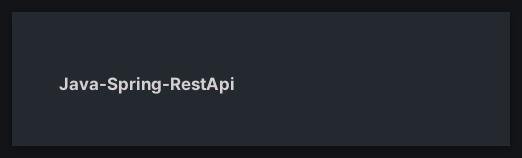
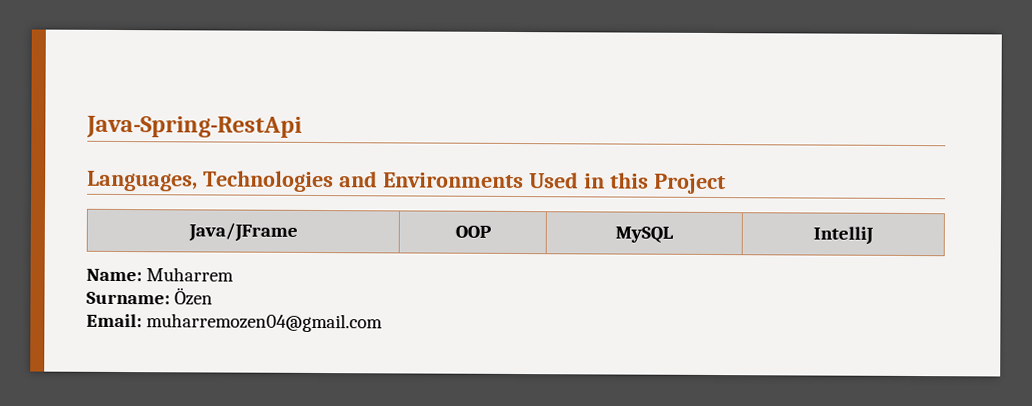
(235, 85) none -> [87,170,726,195] [187,222,298,242] [454,225,491,238] [615,226,674,243] [813,226,874,245] [86,267,235,282] [86,288,214,306] [86,313,384,333] // Languages, Technologies and Environments Used in this Project // Java/JFrame | OOP | MySQL | IntelliJ // Name: Muharrem // Surname: Özen // Email: muharremozen04@gmail.com

